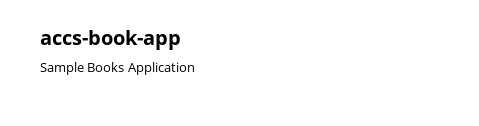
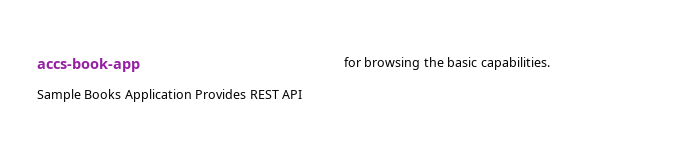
(195, 68) none -> [195,89,302,99] [344,57,550,70] Provides REST API for browsing the basic capabilities.

